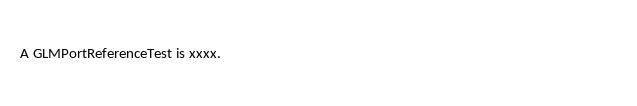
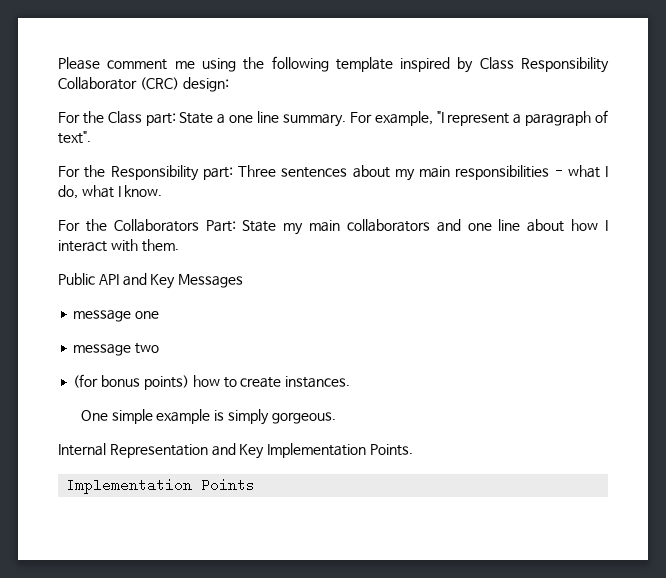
[20,48,221,58] A GLMPortReferenceTest is xxxx. -> [58,56,610,73] [58,77,229,92] [58,110,609,127] [58,131,91,144] [58,165,608,181] [58,185,163,199] [58,219,608,235] [58,239,179,252] [58,273,244,289] [73,310,160,322] [73,343,160,356] [73,374,351,390] [80,409,336,425] [58,443,413,459] [66,478,256,494] Please comment me using the following template inspired by Class Responsibility Collaborator (CRC) design: // For the Class part: State a one line summary. For example, "I represent a paragraph of text". // For the Responsibility part: Three sentences about my main responsibilities - what I do, what I know. // For the Collaborators Part: State my main collaborators and one line about how I interact with them. // Public API and Key Messages // message one // message two // (for bonus points) how to create instances. // One simple example is simply gorgeous. // Internal Representation and Key Implementation Points. // Implementation Points

